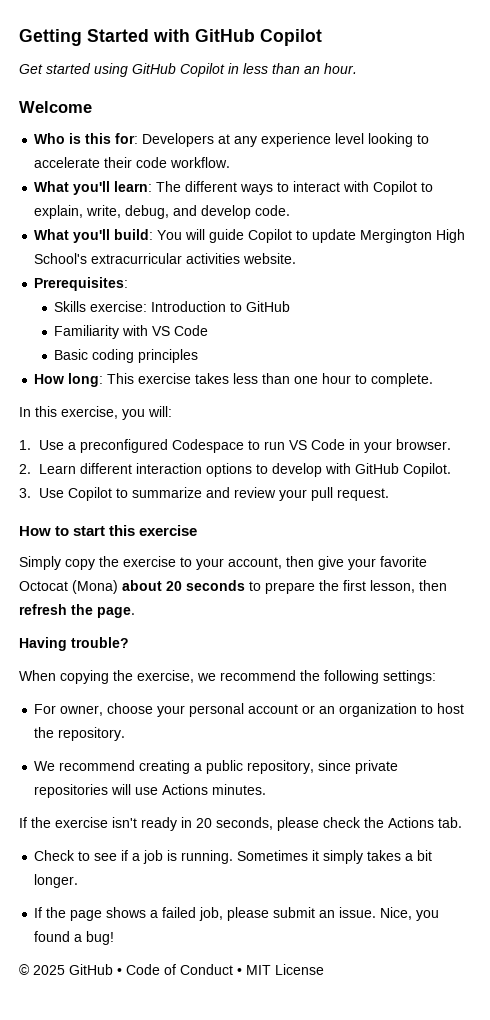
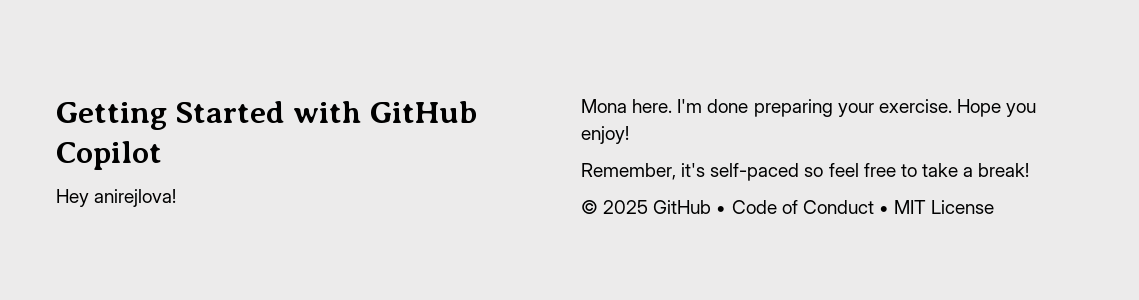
[19,63,357,77] [19,101,92,113] [34,133,430,147] [34,157,231,168] [34,181,434,195] [34,205,291,219] [34,229,466,243] [34,253,297,264] [34,277,129,291] [54,301,291,312] [54,325,209,339] [54,349,199,363] [34,373,434,387] [19,406,172,420] [19,439,451,453] [19,463,451,477] [19,487,389,501] [19,525,198,536] [19,556,427,570] [19,580,447,594] [19,604,135,618] [19,637,129,651] [19,670,436,684] [34,703,465,717] [34,727,126,741] [34,760,399,774] [34,784,267,798] [19,817,462,831] [34,850,433,864] [34,874,79,888] [34,907,440,921] [34,931,115,945] Get started using GitHub Copilot in less than an hour. // Welcome // Who is this for: Developers at any experience level looking to accelerate their code workflow. // What you'll learn: The different ways to interact with Copilot to explain, write, debug, and develop code. // What you'll build: You will guide Copilot to update Mergington High School's extracurricular activities website. // Prerequisites: // Skills exercise: Introduction to GitHub // Familiarity with VS Code // Basic coding principles // How long: This exercise takes less than one hour to complete. // In this exercise, you will: // 1. Use a preconfigured Codespace to run VS Code in your browser. // 2. Learn different interaction options to develop with GitHub Copilot. // 3. Use Copilot to summarize and review your pull request. // How to start this exercise // Simply copy the exercise to your account, then give your favorite Octocat (Mona) about 20 seconds to prepare the first lesson, then refresh the page. // Having trouble? // When copying the exercise, we recommend the following settings: // For owner, choose your personal account or an organization to host the repository. // We recommend creating a public repository, since private repositories will use Actions minutes. // If the exercise isn't ready in 20 seconds, please check the Actions tab. // Check to see if a job is running. Sometimes it simply takes a bit longer. // If the page shows a failed job, please submit an issue. Nice, you found a bug! -> [56,189,177,207] [581,99,1037,117] [581,126,629,144] [581,163,1030,181] Hey anirejlova! // Mona here. I'm done preparing your exercise. Hope you enjoy! // Remember, it's self-paced so feel free to take a break!

